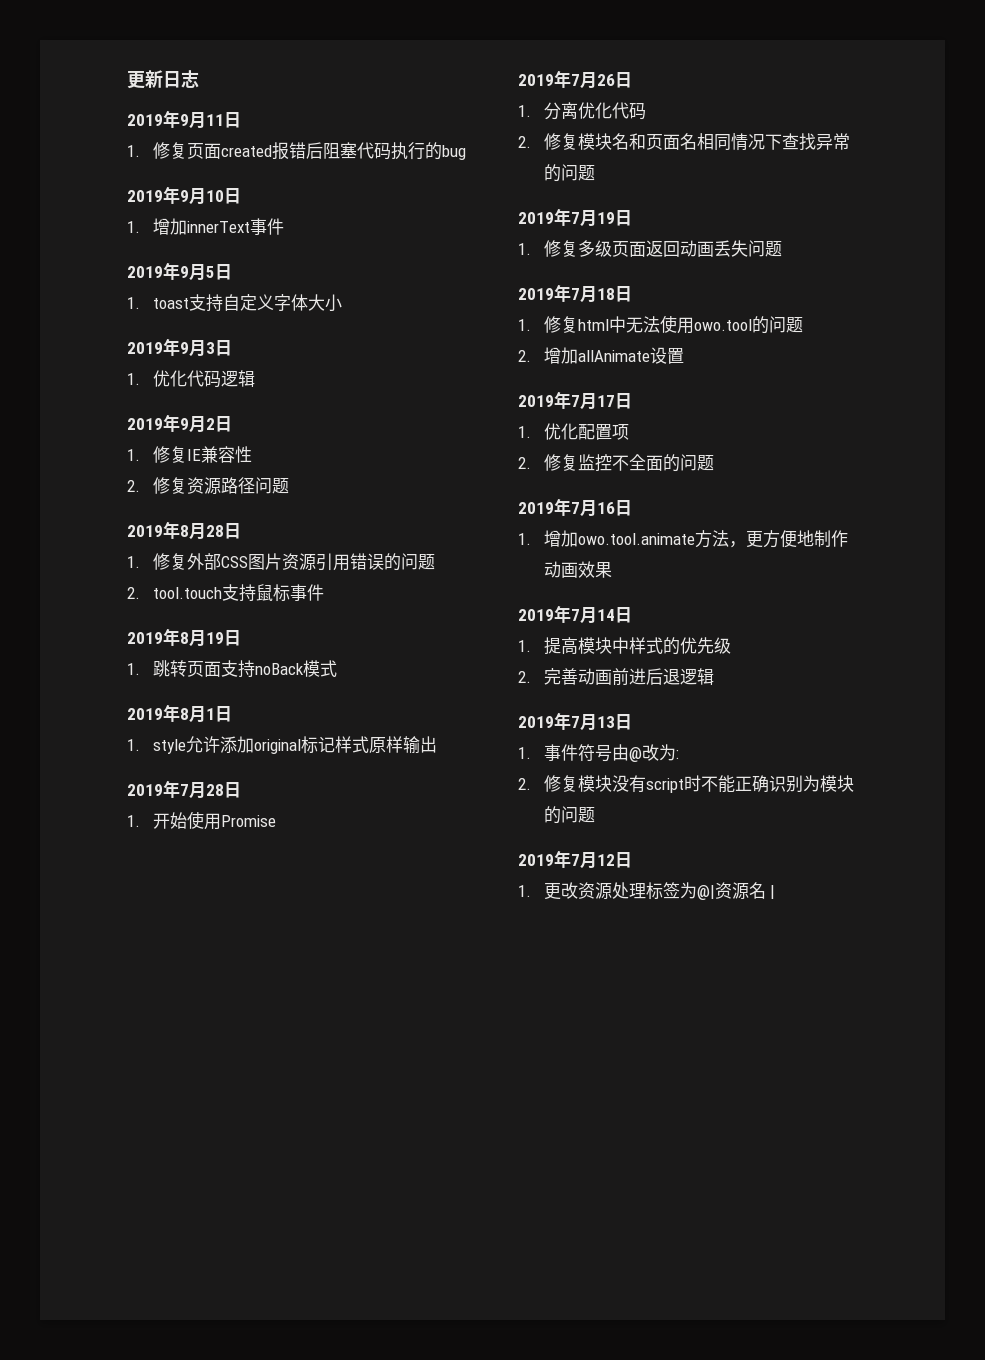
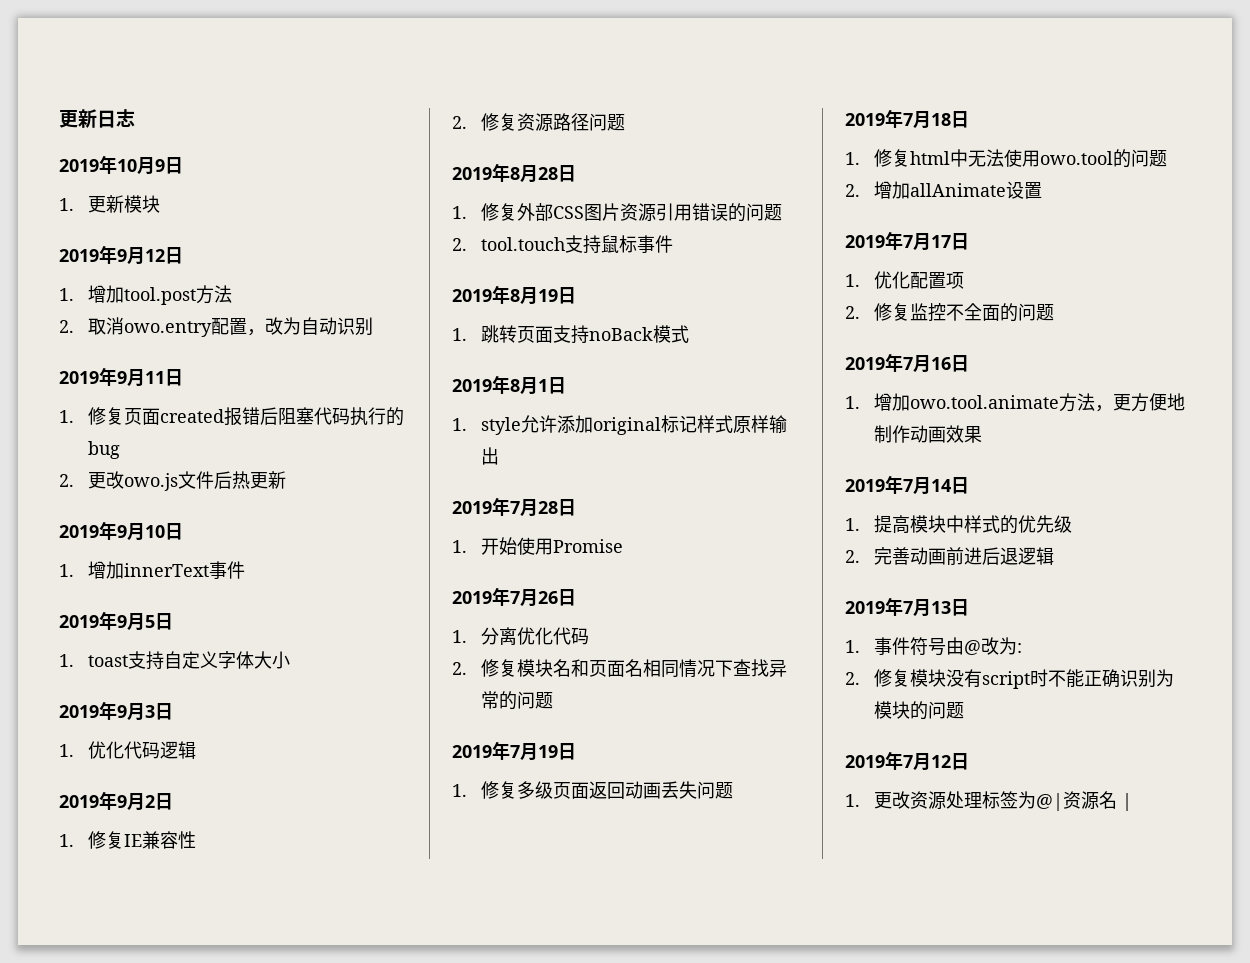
(199, 79) none -> [59,155,183,175] [59,195,161,213] [59,245,183,265] [59,285,233,305] [59,317,374,337] // 2019年10月9日 // 1.更新模块 // 2019年9月12日 // 1.增加tool.post方法 // 2.取消owo.entry配置，改为自动识别
(466, 152) none -> [59,471,287,491] // 2.更改owo.js文件后热更新

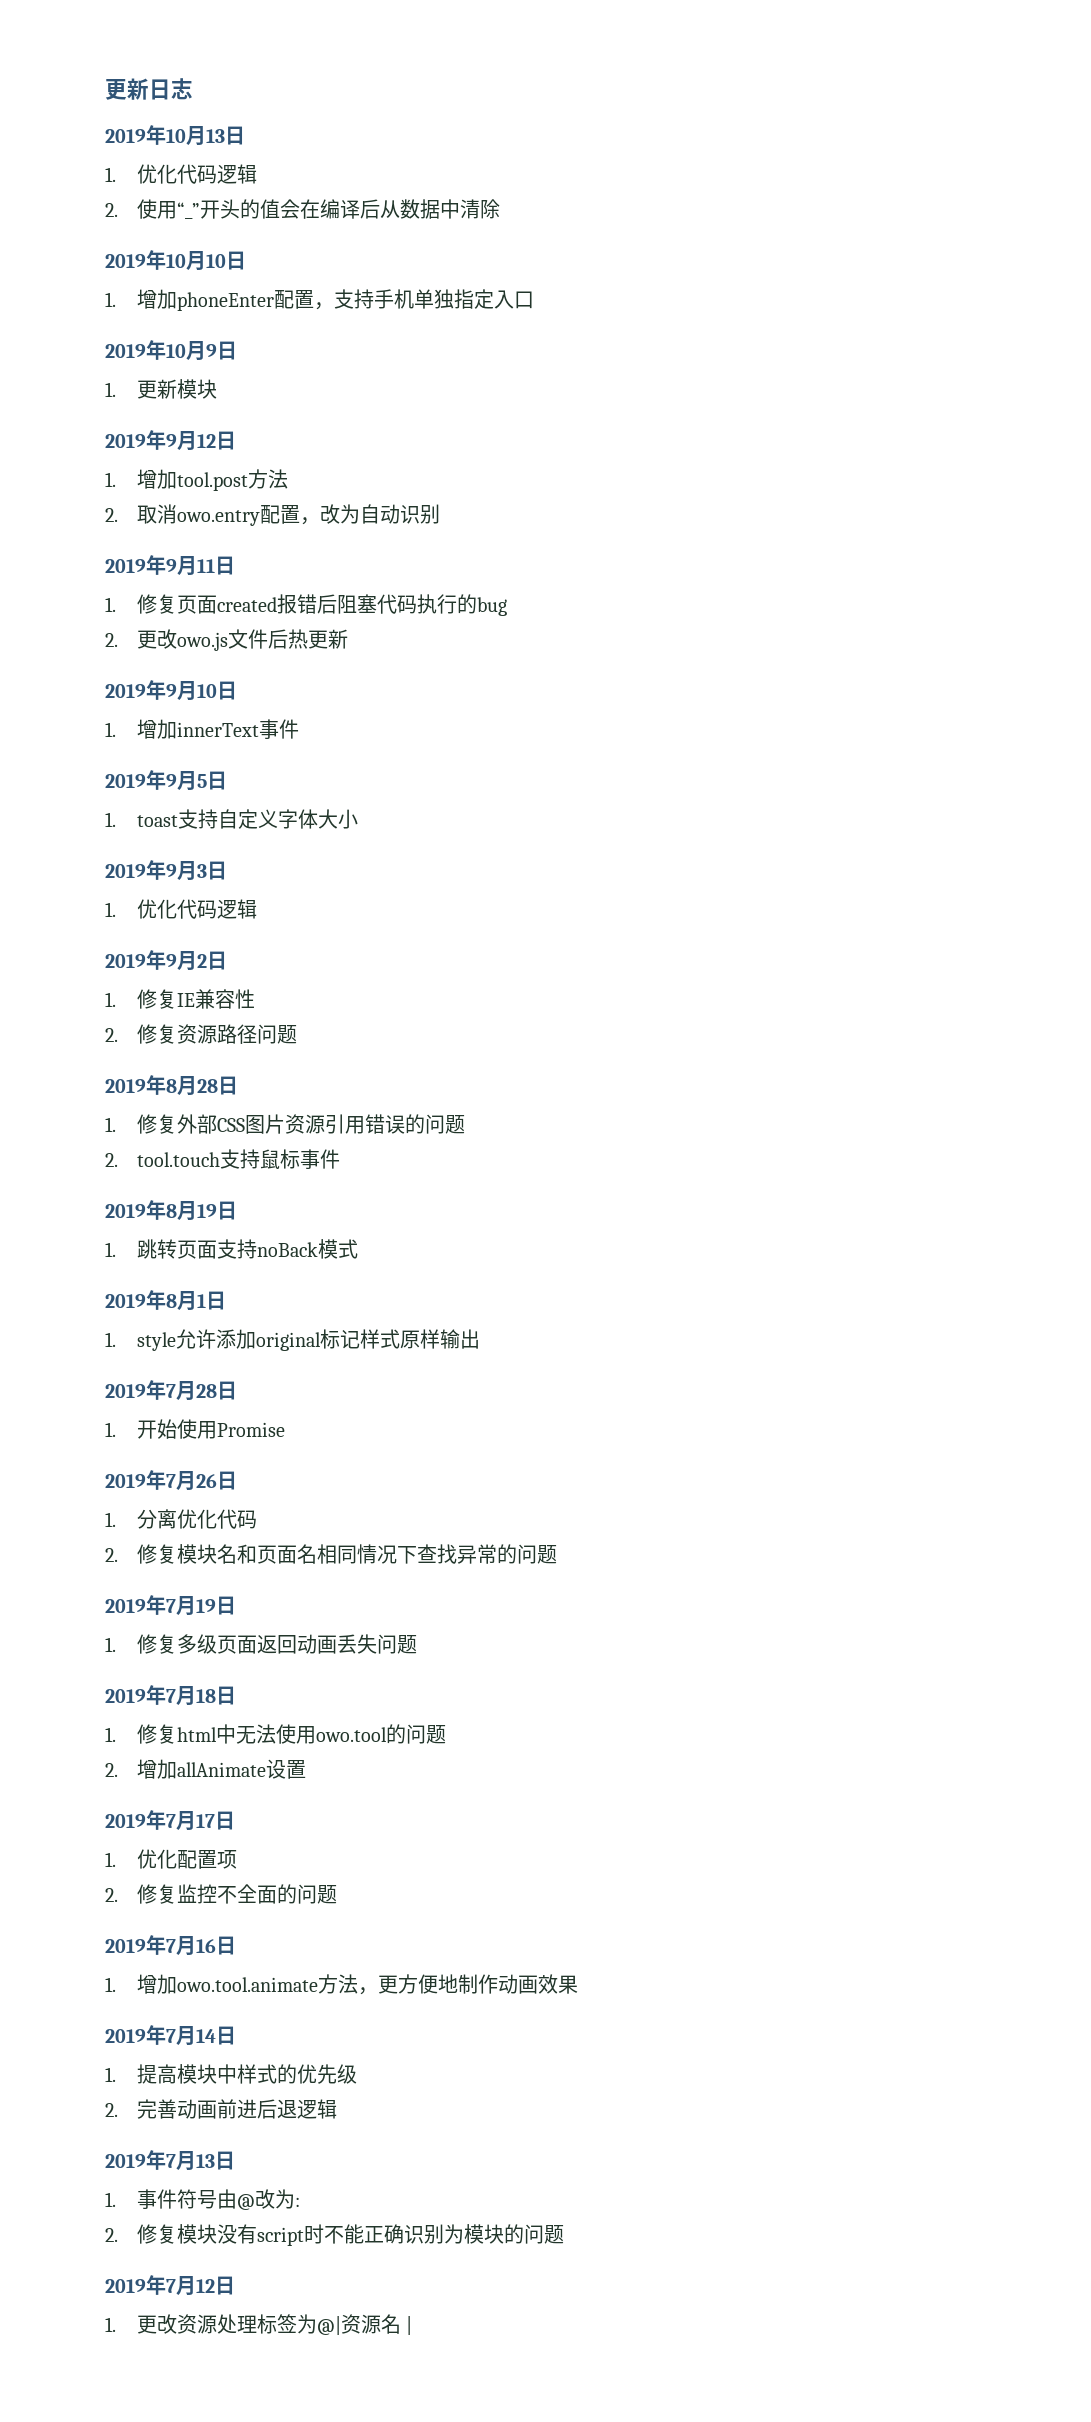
(135, 118) none -> [105,125,245,146] [105,164,257,184] [105,199,500,219] [105,250,246,271] [105,289,534,311] // 2019年10月13日 // 1.优化代码逻辑 // 2.使用“_”开头的值会在编译后从数据中清除 // 2019年10月10日 // 1.增加phoneEnter配置，支持手机单独指定入口

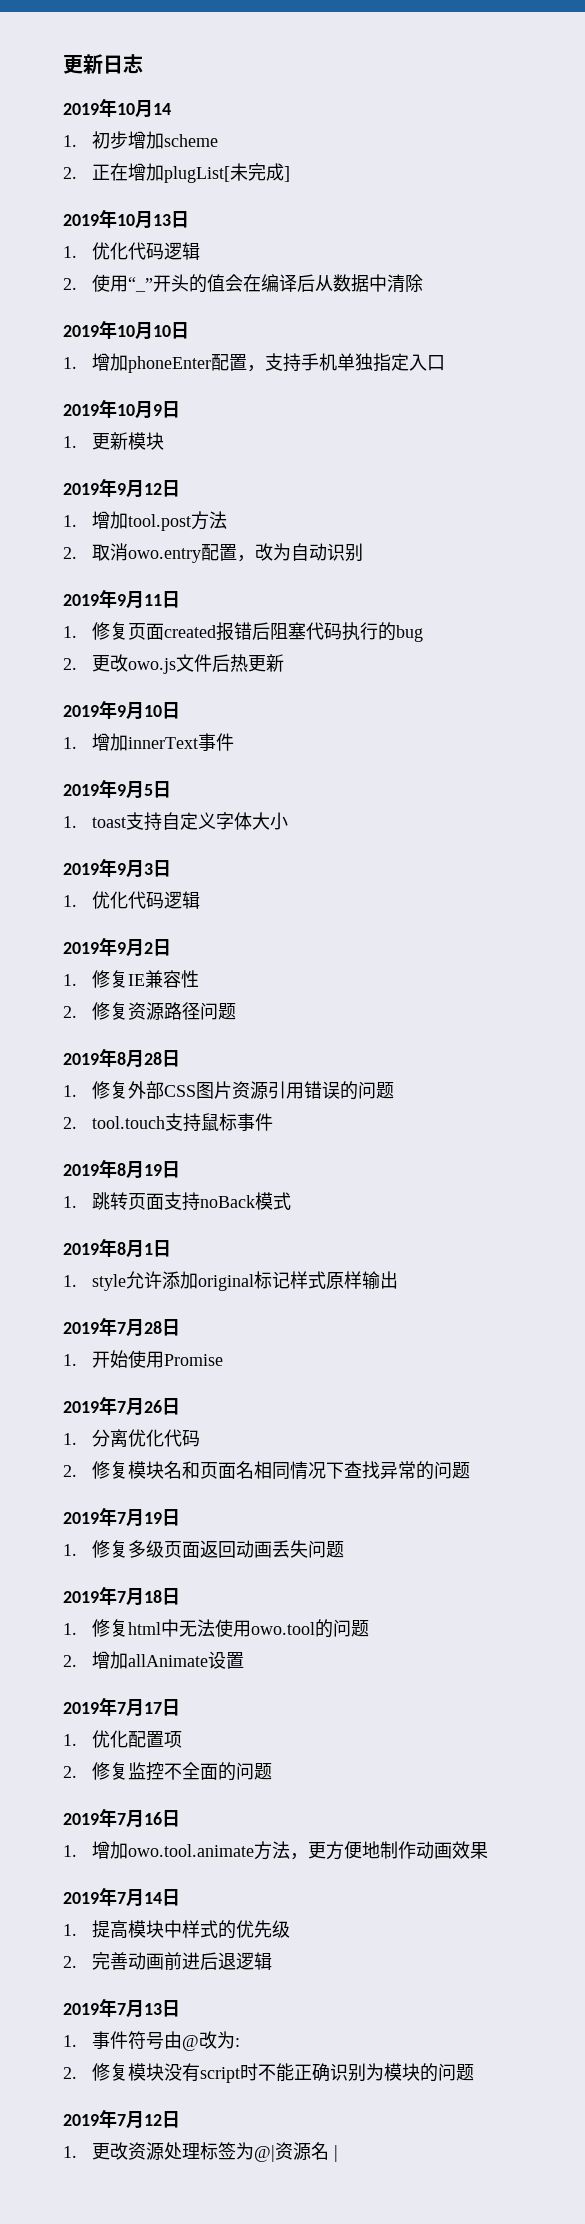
(193, 89) none -> [63,98,171,118] [63,131,219,149] [63,163,291,183] // 2019年10月14 // 1.初步增加scheme // 2.正在增加plugList[未完成]

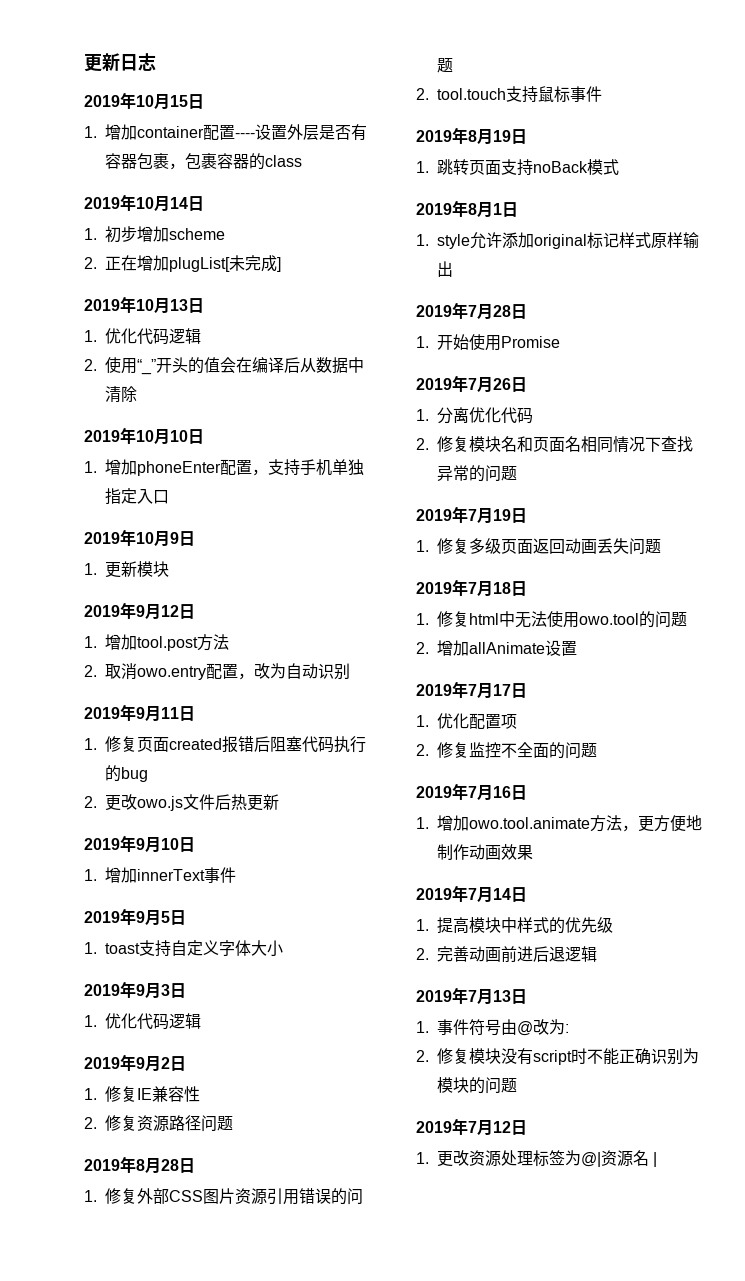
(143, 64) none -> [84,92,204,110] [84,124,367,141] [105,153,302,170] // 2019年10月15日 // 1.增加container配置----设置外层是否有容器包裹，包裹容器的class
(171, 109) none -> [188,196,204,211] 日

